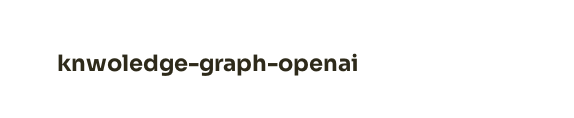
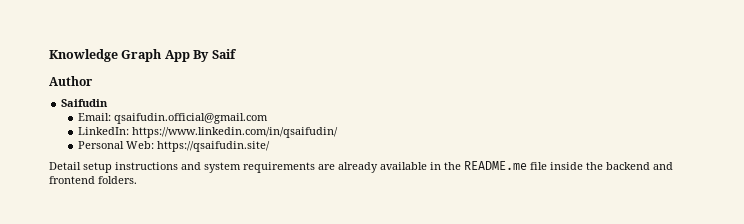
[57,53,359,76] knwoledge-graph-openai -> [49,49,237,62] [49,76,93,86] [61,99,109,107] [78,113,269,124] [78,127,339,138] [78,141,271,152] [49,161,673,173] [49,176,137,184] Knowledge Graph App By Saif // Author // Saifudin // Email: qsaifudin.official@gmail.com // LinkedIn: https://www.linkedin.com/in/qsaifudin/ // Personal Web: https://qsaifudin.site/ // Detail setup instructions and system requirements are already available in the README.me file inside the backend and frontend folders.

